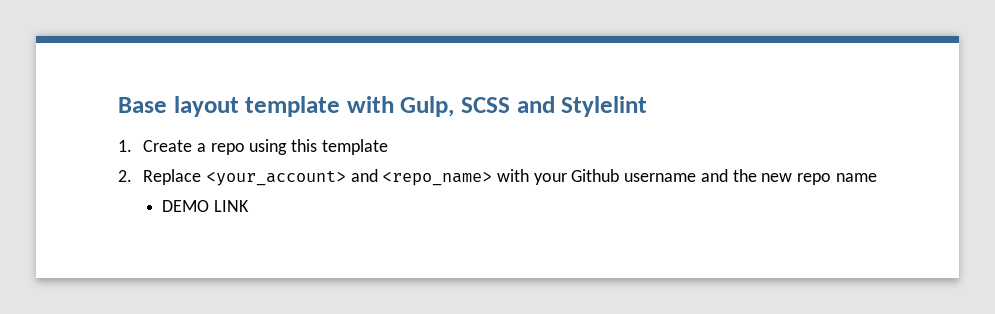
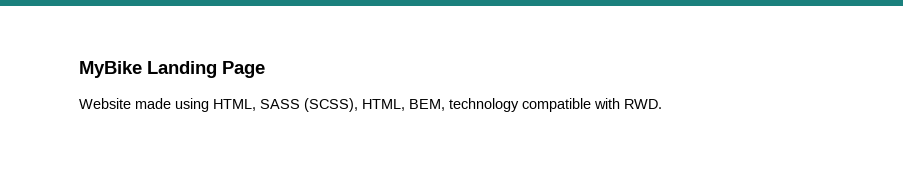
[118,96,648,117] [118,139,388,155] [118,169,877,186] [162,200,250,212] Base layout template with Gulp, SCSS and Stylelint // 1. Create a repo using this template // 2. Replace <your_account> and <repo_name> with your Github username and the new repo name // DEMO LINK -> [79,61,265,78] [79,98,662,112] MyBike Landing Page // Website made using HTML, SASS (SCSS), HTML, BEM, technology compatible with RWD.

